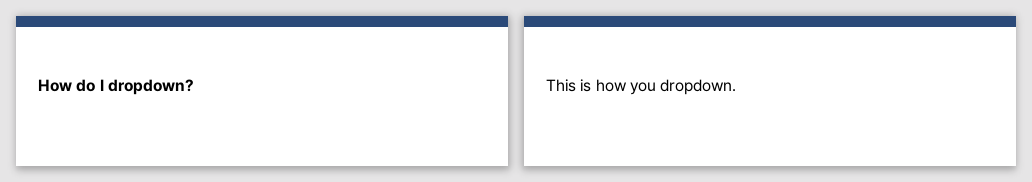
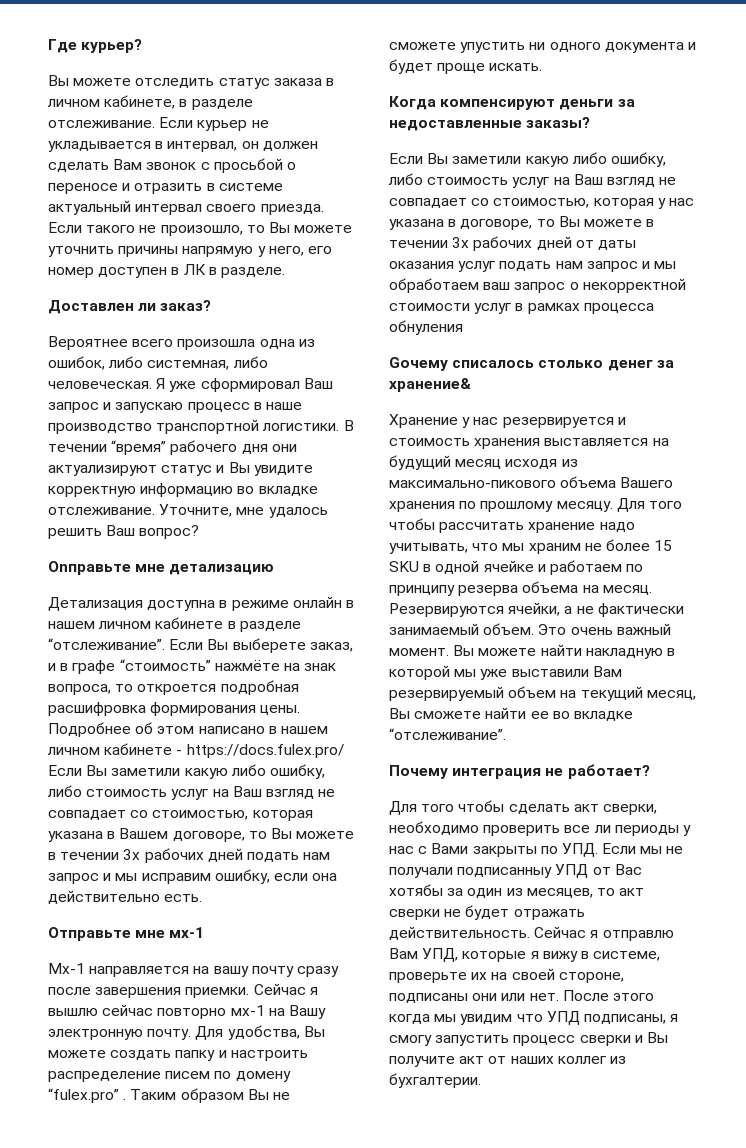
[38,79,194,95] [546,79,737,95] How do I dropdown? // This is how you dropdown. -> [48,39,143,53] [48,75,334,89] [47,95,253,110] [48,117,269,131] [48,141,318,152] [48,158,296,173] [48,183,283,194] [48,200,324,215] [48,222,353,236] [48,246,332,257] [48,264,285,278] [48,300,212,314] [48,336,315,350] [48,356,268,370] [48,378,333,392] [48,402,302,413] [48,419,354,434] [48,440,297,455] [48,462,313,476] [48,483,318,497] [48,504,328,518] [48,525,200,539] [48,561,275,575] [48,596,354,611] [48,617,301,632] [48,638,353,653] [48,659,337,674] [48,680,299,695] [48,702,301,716] [48,722,328,737] [47,743,344,758] [48,764,325,779] [47,785,336,800] [48,810,313,821] [48,828,355,842] [48,848,331,863] [48,869,338,884] [48,890,203,904] [48,927,205,941] [48,963,339,977] [48,983,318,998] [48,1004,326,1019] [48,1025,325,1040] [48,1050,308,1061] [48,1071,291,1082] [48,1088,290,1103] [389,42,696,53] [389,59,543,74] [389,96,635,110] [389,117,591,131] [389,152,666,167] [388,173,677,188] [389,198,694,209] [389,216,655,230] [389,236,636,251] [389,261,677,272] [389,278,686,293] [389,303,654,314] [389,320,463,335] [389,357,674,371] [389,378,471,392] [389,414,626,428] [389,438,669,449] [389,455,578,470] [389,476,674,488] [389,498,682,512] [389,518,635,533] [389,539,673,554] [389,560,644,575] [389,581,652,596] [389,602,684,617] [389,623,671,635] [389,644,675,659] [389,665,622,680] [389,686,696,701] [389,707,633,721] [389,728,506,740] [389,764,650,779] [389,800,657,815] [389,821,691,836] [389,843,684,857] [389,864,642,878] [389,884,645,898] [389,905,585,920] [389,926,674,941] [389,948,661,962] [389,968,624,983] [389,990,654,1003] [389,1011,679,1025] [389,1032,668,1046] [389,1056,626,1067] [389,1073,481,1088] Где курьер? // Вы можете отследить статус заказа в личном кабинете, в разделе отслеживание. Если курьер не укладывается в интервал, он должен сделать Вам звонок с просьбой о переносе и отразить в системе актуальный интервал своего приезда. Если такого не произошло, то Вы можете уточнить причины напрямую у него, его номер доступен в ЛК в разделе. // Доставлен ли заказ? // Вероятнее всего произошла одна из ошибок, либо системная, либо человеческая. Я уже сформировал Ваш запрос и запускаю процесс в наше производство транспортной логистики. В течении “время” рабочего дня они актуализируют статус и Вы увидите корректную информацию во вкладке отслеживание. Уточните, мне удалось решить Ваш вопрос? // Оnправьте мне детализацию // Детализация доступна в режиме онлайн в нашем личном кабинете в разделе “отслеживание”. Если Вы выберете заказ, и в графе “стоимость” нажмёте на знак вопроса, то откроется подробная расшифровка формирования цены. Подробнее об этом написано в нашем личном кабинете - https://docs.fulex.pro/ Если Вы заметили какую либо ошибку, либо стоимость услуг на Ваш взгляд не совпадает со стоимостью, которая указана в Вашем договоре, то Вы можете в течении 3х рабочих дней подать нам запрос и мы исправим ошибку, если она действительно есть. // Отправьте мне мх-1 // Мх-1 направляется на вашу почту сразу после завершения приемки. Сейчас я вышлю сейчас повторно мх-1 на Вашу электронную почту. Для удобства, Вы можете создать папку и настроить распределение писем по домену “fulex.pro” . Таким образом Вы не сможете упустить ни одного документа и будет проще искать. // Когда компенсируют деньги за недоставленные заказы? // Если Вы заметили какую либо ошибку, либо стоимость услуг на Ваш взгляд не совпадает со стоимостью, которая у нас указана в договоре, то Вы можете в течении 3х рабочих дней от даты оказания услуг подать нам запрос и мы обработаем ваш запрос о некорректной стоимости услуг в рамках процесса обнуления // Gочему списалось столько денег за хранение& // Хранение у нас резервируется и стоимость хранения выставляется на будущий месяц исходя из максимально-пикового объема Вашего хранения по прошлому месяцу. Для того чтобы рассчитать хранение надо учитывать, что мы храним не более 15 SKU в одной ячейке и работаем по принципу резерва объема на месяц. Резервируются ячейки, а не фактически занимаемый объем. Это очень важный момент. Вы можете найти накладную в которой мы уже выставили Вам резервируемый объем на текущий месяц, Вы сможете найти ее во вкладке “отслеживание”. // Почему интеграция не работает? // Для того чтобы сделать акт сверки, необходимо проверить все ли периоды у нас с Вами закрыты по УПД. Если мы не получали подписанныу УПД от Вас хотябы за один из месяцев, то акт сверки не будет отражать действительность. Сейчас я отправлю Вам УПД, которые я вижу в системе, проверьте их на своей стороне, подписаны они или нет. После этого когда мы увидим что УПД подписаны, я смогу запустить процесс сверки и Вы получите акт от наших коллег из бухгалтерии.

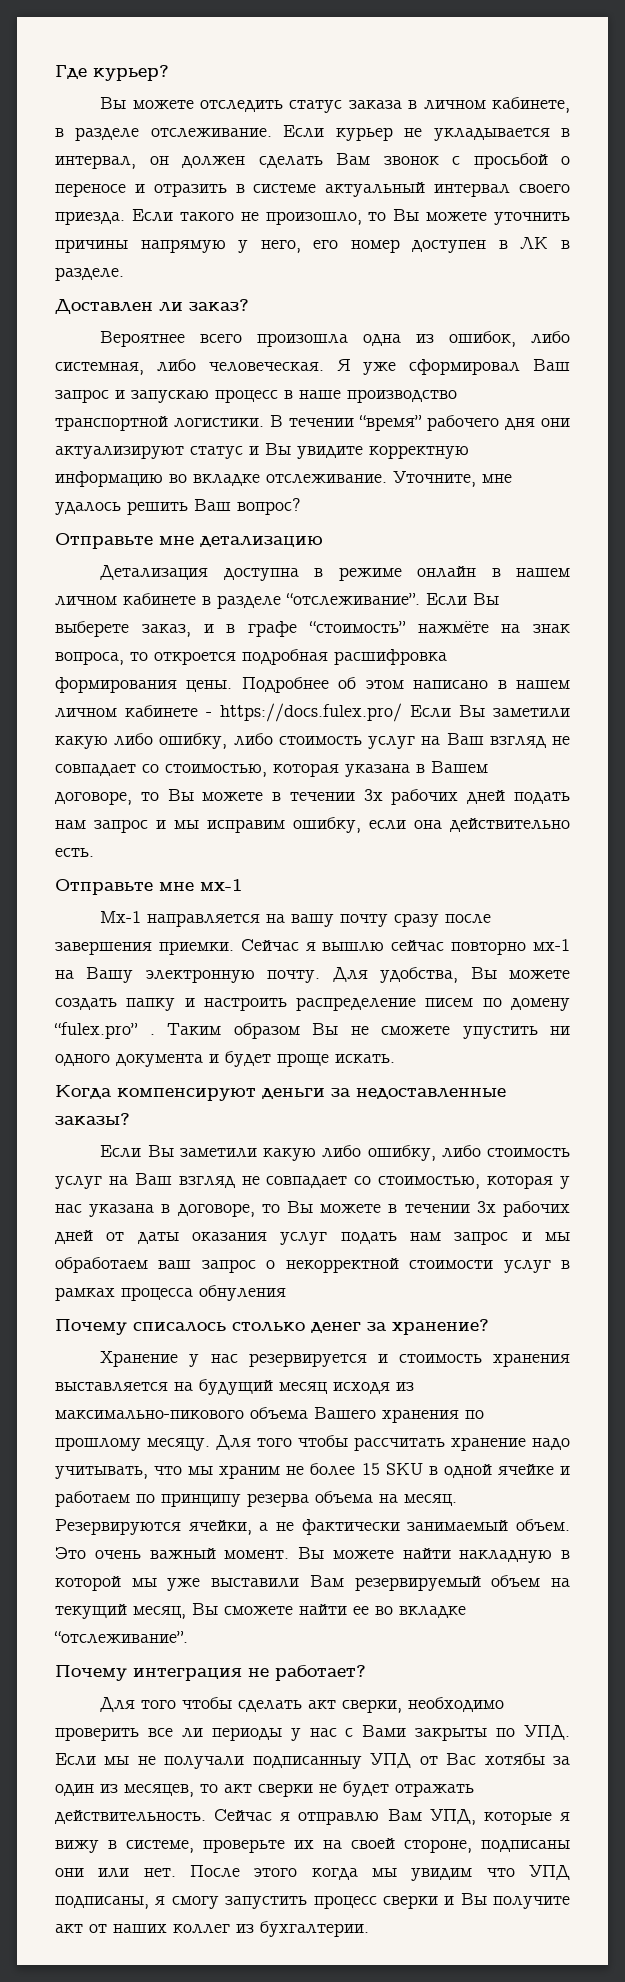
[48,561,131,575] Оnправьте -> [55,533,153,549] Отправьте
[389,357,448,371] Gочему -> [55,1319,127,1335] Почему
[389,378,471,392] хранение& -> [392,1319,489,1335] хранение?

